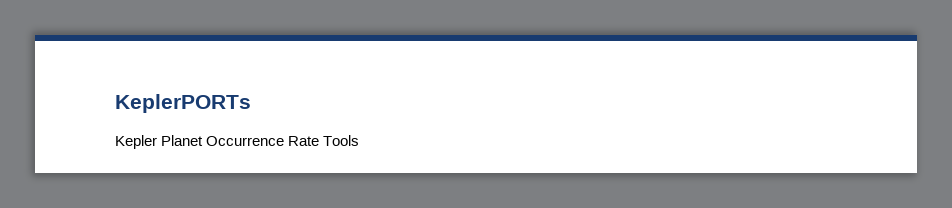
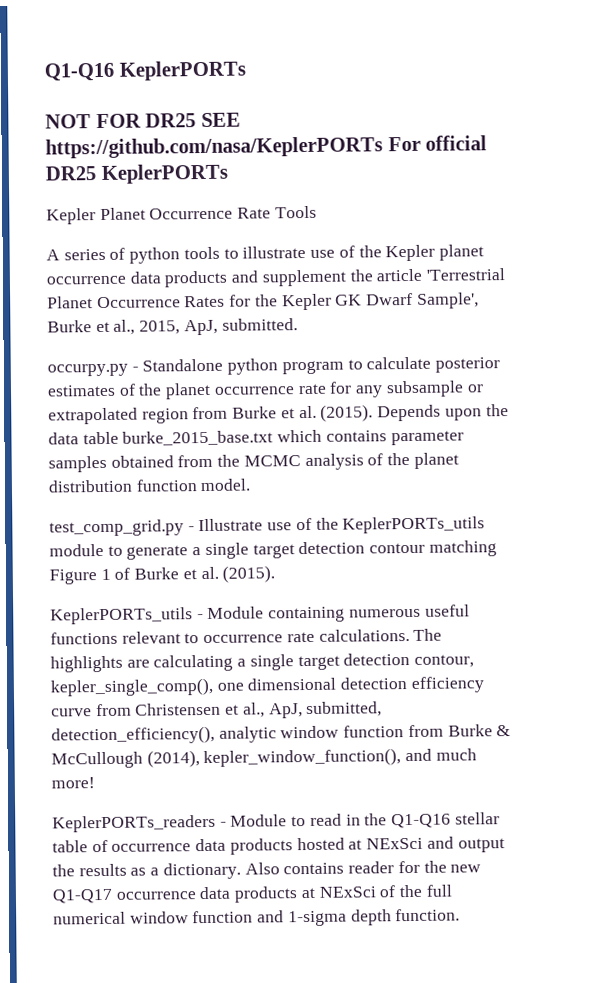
(115, 103) none -> [44,60,246,82] [45,112,241,129] [45,135,488,159] [45,166,96,181] Q1-Q16 KeplerPORTs // NOT FOR DR25 SEE https://github.com/nasa/KeplerPORTs For official DR25
(360, 140) none -> [46,244,484,264] [46,268,506,288] [47,292,479,311] [47,318,298,336] [47,356,501,377] [47,380,484,400] [48,404,509,425] [48,429,464,446] [48,452,459,473] [48,478,251,493] [49,516,486,537] [49,540,497,560] [49,565,276,585] [50,604,470,625] [50,628,443,645] [50,652,475,673] [50,676,484,697] [51,701,383,719] [51,724,512,745] [51,748,477,769] [51,777,95,789] [52,812,500,833] [52,836,505,855] [52,860,482,880] [52,884,452,904] [53,908,461,927] // A series of python tools to illustrate use of the Kepler planet occurrence data products and supplement the article 'Terrestrial Planet Occurrence Rates for the Kepler GK Dwarf Sample', Burke et al., 2015, ApJ, submitted. // occurpy.py - Standalone python program to calculate posterior estimates of the planet occurrence rate for any subsample or extrapolated region from Burke et al. (2015). Depends upon the data table burke_2015_base.txt which contains parameter samples obtained from the MCMC analysis of the planet distribution function model. // test_comp_grid.py - Illustrate use of the KeplerPORTs_utils module to generate a single target detection contour matching Figure 1 of Burke et al. (2015). // KeplerPORTs_utils - Module containing numerous useful functions relevant to occurrence rate calculations. The highlights are calculating a single target detection contour, kepler_single_comp(), one dimensional detection efficiency curve from Christensen et al., ApJ, submitted, detection_efficiency(), analytic window function from Burke & McCullough (2014), kepler_window_function(), and much more! // KeplerPORTs_readers - Module to read in the Q1-Q16 stellar table of occurrence data products hosted at NExSci and output the results as a dictionary. Also contains reader for the new Q1-Q17 occurrence data products at NExSci of the full numerical window function and 1-sigma depth function.

